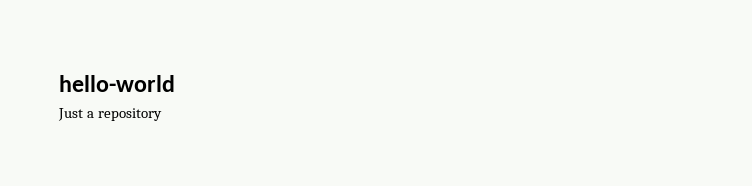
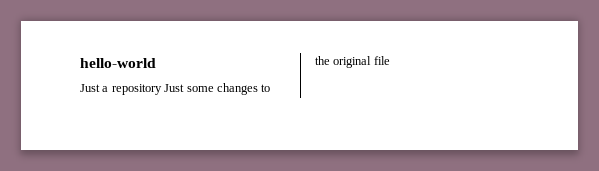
(162, 114) none -> [164,83,271,95] [315,56,390,68] Just some changes to the original file

